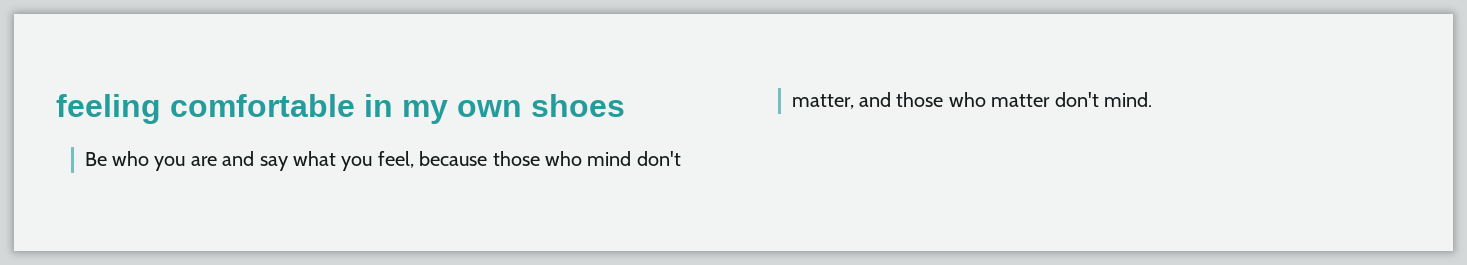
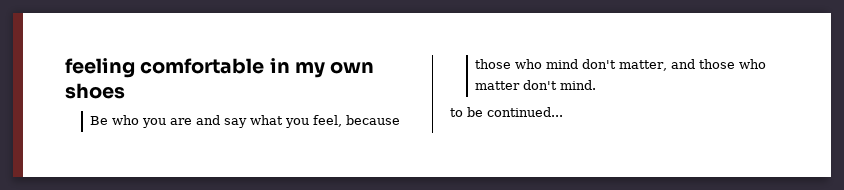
(1153, 99) none -> [450,107,563,117] // to be continued...

